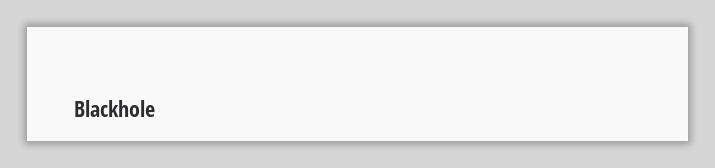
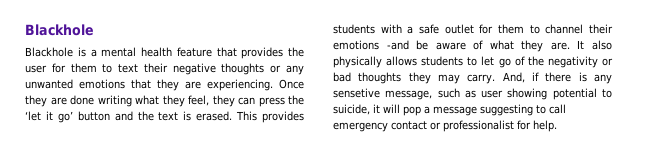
[74,100,155,117] Blackhole -> [25,24,94,36] [25,47,304,59] [25,63,304,75] [25,79,304,91] [25,95,304,107] [25,111,304,123] [333,24,613,34] [333,40,612,52] [333,56,613,68] [333,72,612,84] [333,88,612,100] [333,104,566,116] [333,120,557,132] Blackhole // Blackhole is a mental health feature that provides the user for them to text their negative thoughts or any unwanted emotions that they are experiencing. Once they are done writing what they feel, they can press the ‘let it go’ button and the text is erased. This provides students with a safe outlet for them to channel their emotions -and be aware of what they are. It also physically allows students to let go of the negativity or bad thoughts they may carry. And, if there is any sensetive message, such as user showing potential to suicide, it will pop a message suggesting to call emergency contact or professionalist for help.

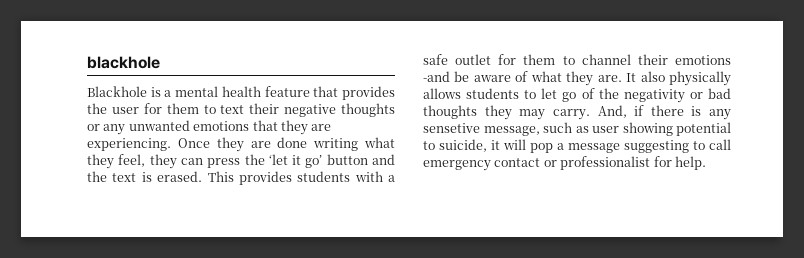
[25,24,94,36] Blackhole -> [87,56,160,69] blackhole

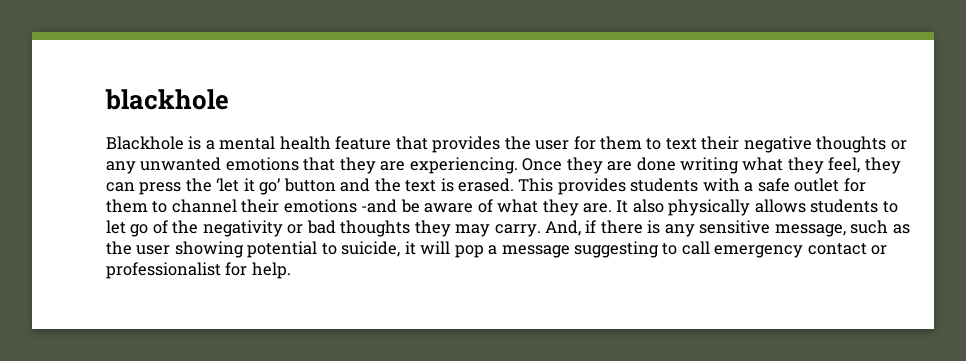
[423,123,480,133] sensetive -> [699,220,771,234] sensitive
(589, 129) none -> [106,241,132,255] the

